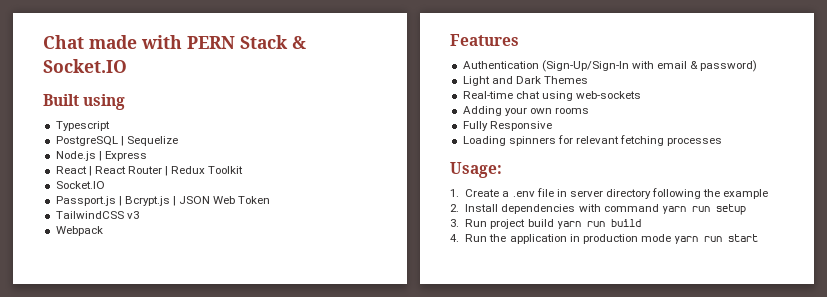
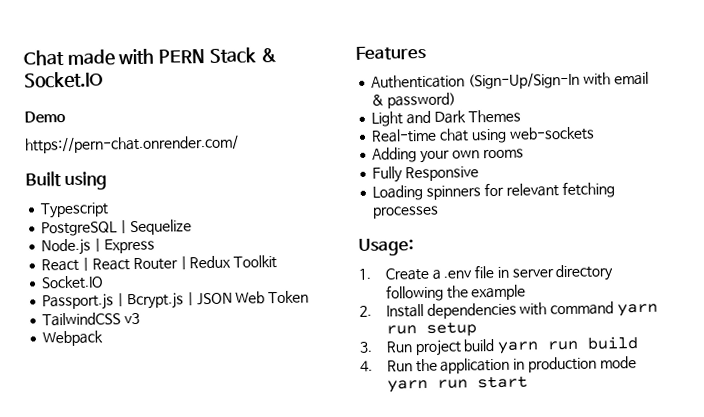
(127, 66) none -> [24,110,66,124] [24,135,239,154] // Demo // https://pern-chat.onrender.com/

